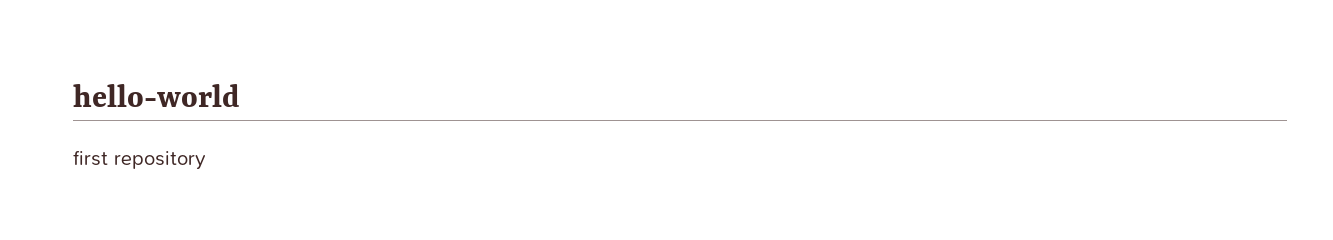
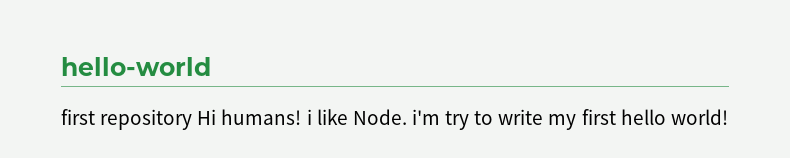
(206, 160) none -> [197,109,728,130] Hi humans! i like Node. i'm try to write my first hello world!

